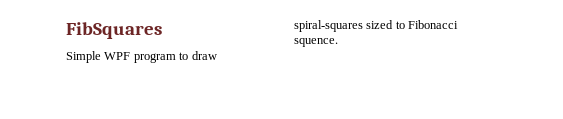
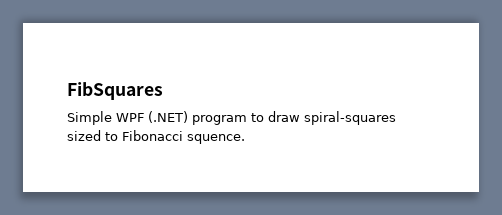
(131, 56) none -> [148,111,188,123] (.NET)

